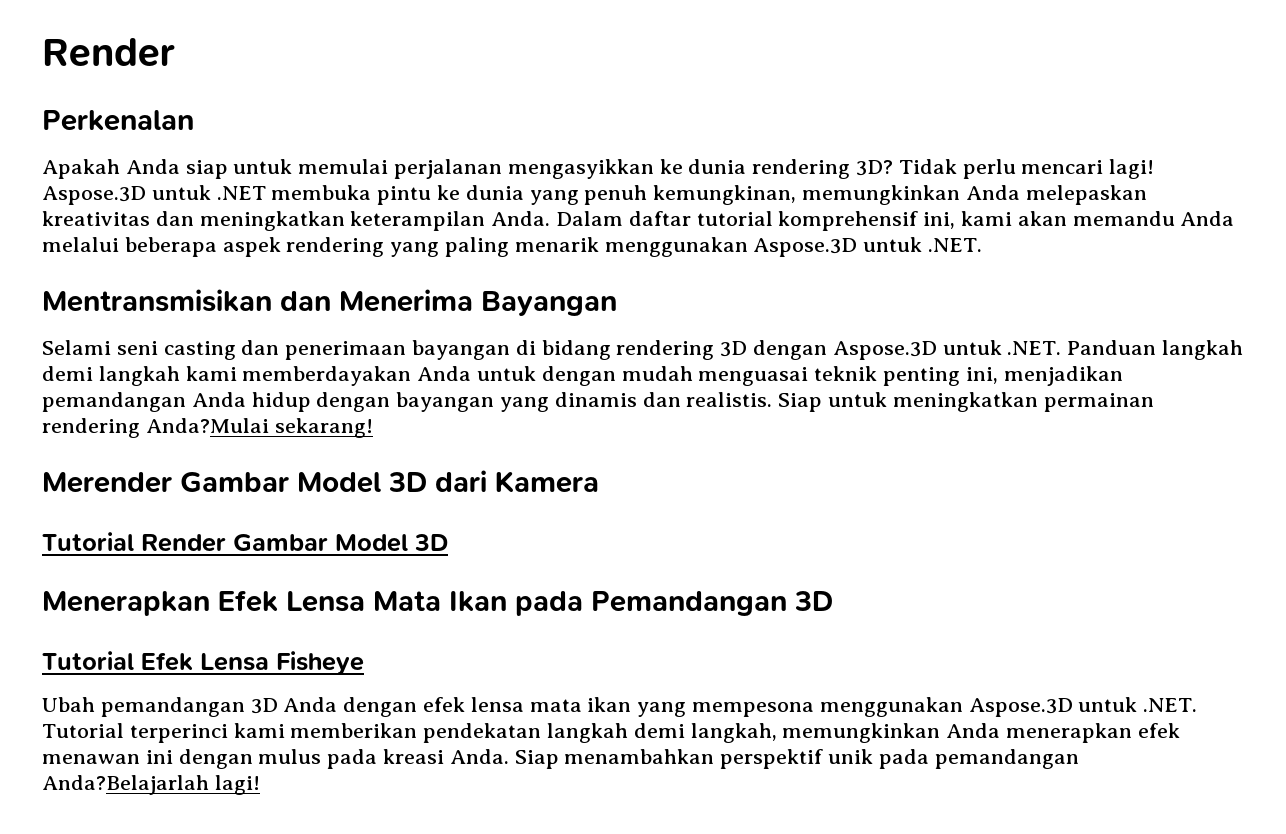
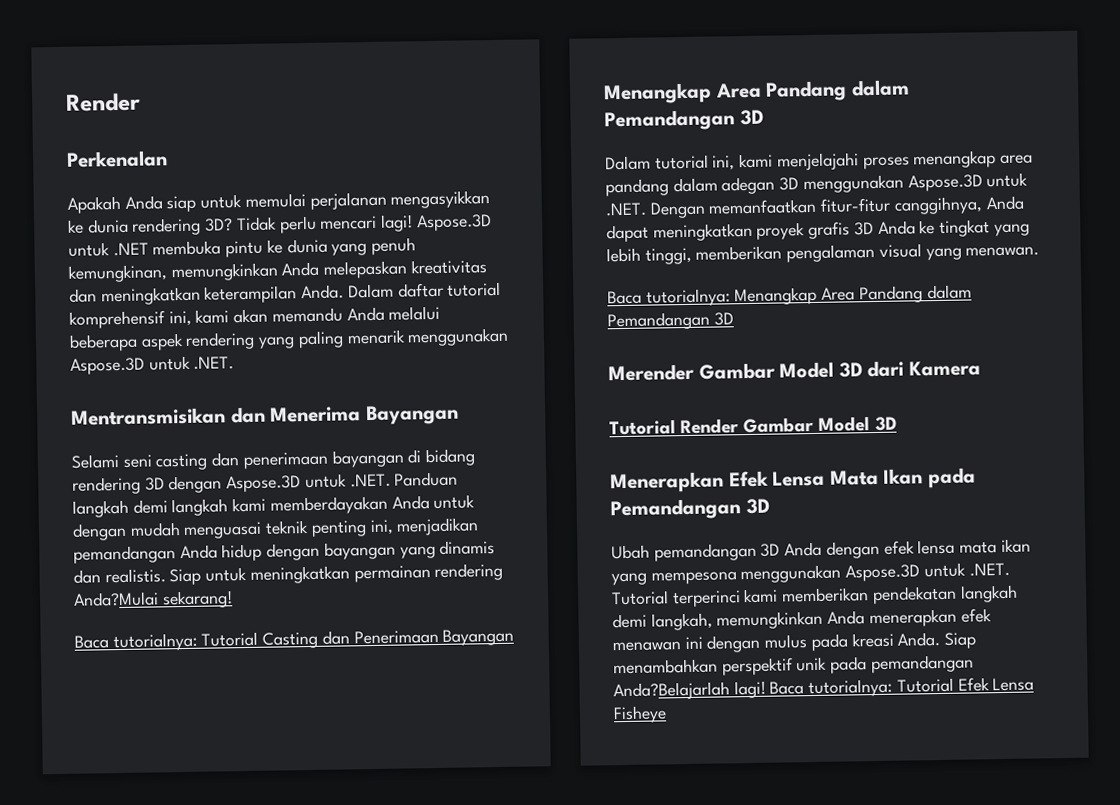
(373, 428) none -> [74,628,515,652] [603,79,910,105] [604,109,764,132] [605,150,1034,171] [605,172,1029,197] [605,195,1024,219] [606,219,1030,243] [606,243,1040,265] [607,284,972,307] [607,311,734,331] // Baca tutorialnya: Tutorial Casting dan Penerimaan Bayangan // Menangkap Area Pandang dalam Pemandangan 3D // Dalam tutorial ini, kami menjelajahi proses menangkap area pandang dalam adegan 3D menggunakan Aspose.3D untuk .NET. Dengan memanfaatkan fitur-fitur canggihnya, Anda dapat meningkatkan proyek grafis 3D Anda ke tingkat yang lebih tinggi, memberikan pengalaman visual yang menawan. // Baca tutorialnya: Menangkap Area Pandang dalam Pemandangan 3D
[42,651,364,675] // Tutorial Efek Lensa Fisheye -> (770, 506) none
(260, 785) none -> [769,677,1035,698] [613,705,667,724] Baca tutorialnya: Tutorial Efek Lensa Fisheye

